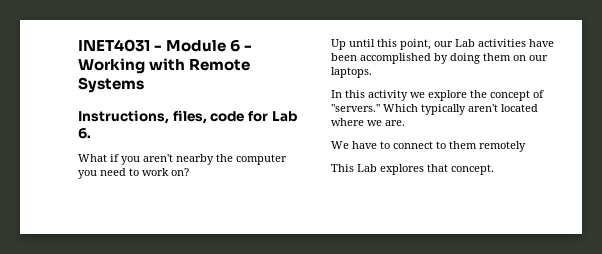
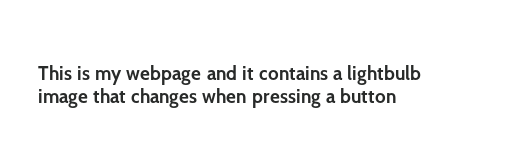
[78,39,253,52] [78,58,251,74] [78,77,144,93] [78,110,297,124] [78,128,91,139] [78,154,287,165] [78,168,189,179] [331,39,554,50] [331,53,548,64] [331,67,372,78] [331,90,544,101] [331,104,538,115] [331,118,405,126] [331,141,526,152] [331,164,494,175] INET4031 - Module 6 - Working with Remote Systems // Instructions, files, code for Lab 6. // What if you aren't nearby the computer you need to work on? // Up until this point, our Lab activities have been accomplished by doing them on our laptops. // In this activity we explore the concept of "servers." Which typically aren't located where we are. // We have to connect to them remotely // This Lab explores that concept. -> [38,65,422,85] [38,88,396,108] This is my webpage and it contains a lightbulb image that changes when pressing a button

